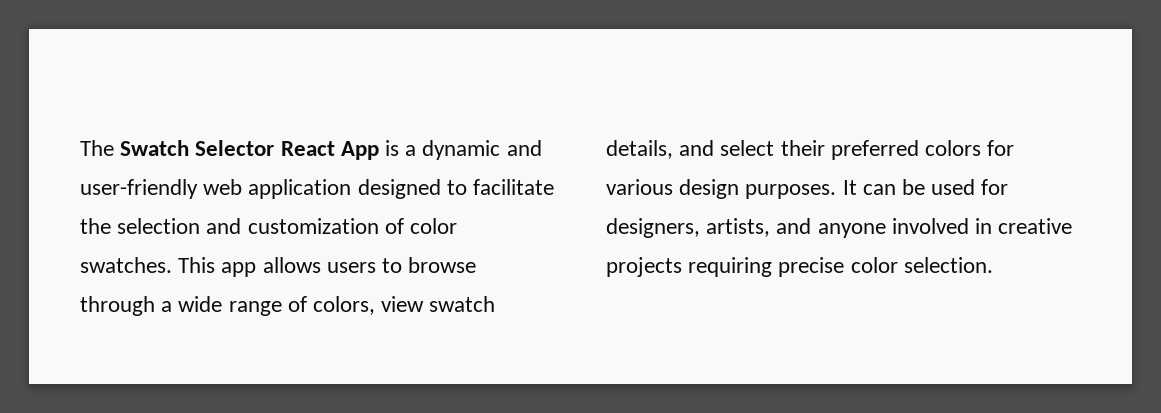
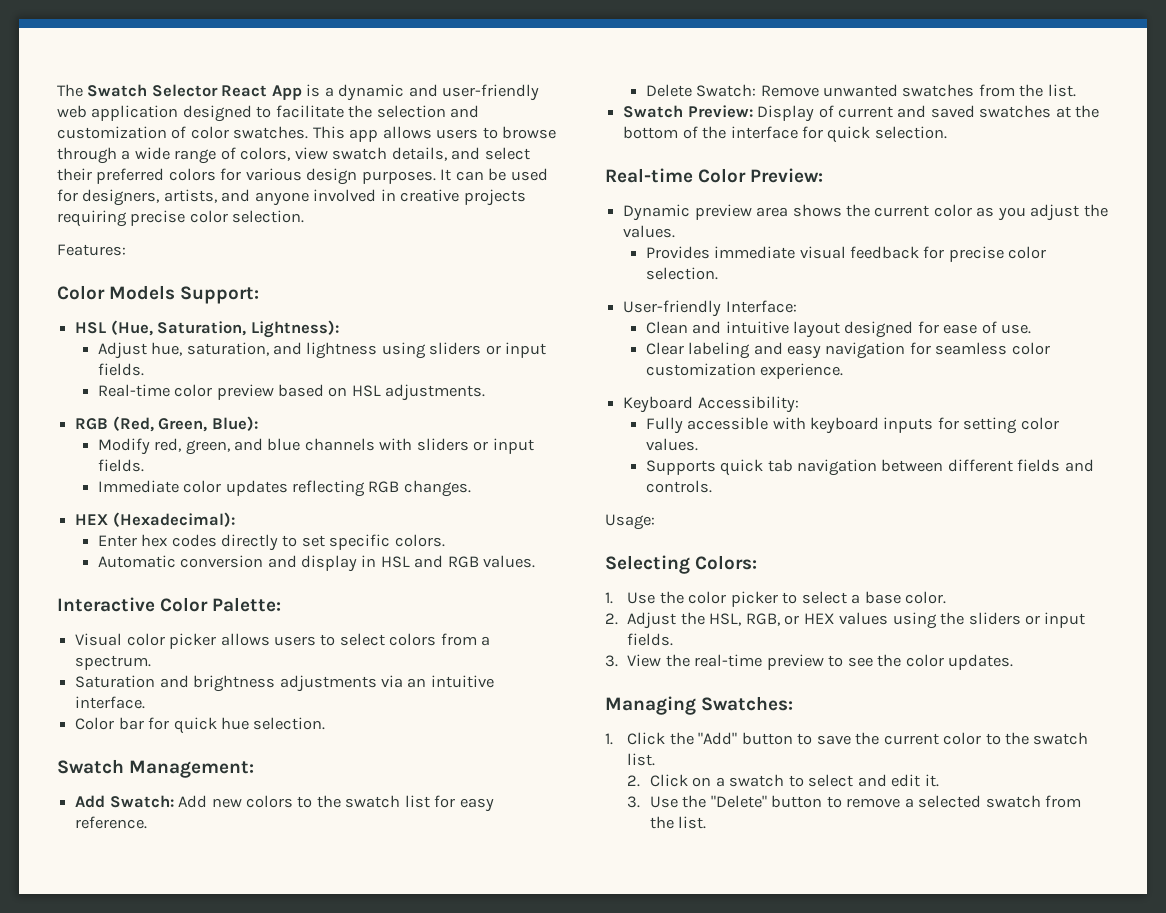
(993, 265) none -> [57,244,126,256] [57,285,260,304] [75,320,339,338] [97,342,547,359] [97,363,144,376] [97,384,486,401] [75,416,258,432] [97,438,534,455] [97,459,144,472] [97,480,471,497] [75,512,235,527] [97,534,445,551] [97,555,536,572] [57,597,282,612] [75,633,491,649] [75,655,152,670] [75,675,494,692] [75,696,146,709] [75,717,326,734] [57,759,255,778] [75,795,494,812] [75,816,148,829] [645,84,1076,97] [623,105,1100,122] [623,126,947,143] [605,168,824,183] [623,204,1108,221] [623,225,676,238] [645,246,1047,262] [645,267,718,280] [623,300,797,317] [645,321,1032,338] [645,342,1050,359] [645,363,844,379] [623,396,799,413] [645,417,1059,434] [645,438,698,451] [645,459,1094,476] [645,480,712,493] [605,514,655,530] [605,555,758,574] [605,591,947,607] [605,612,1086,629] [627,633,674,646] [605,654,1014,670] [605,696,794,715] [605,732,1089,745] [627,753,656,766] [627,774,939,787] [627,795,1082,808] [649,816,707,829] // Features: // Color Models Support: // HSL (Hue, Saturation, Lightness): // Adjust hue, saturation, and lightness using sliders or input fields. // Real-time color preview based on HSL adjustments. // RGB (Red, Green, Blue): // Modify red, green, and blue channels with sliders or input fields. // Immediate color updates reflecting RGB changes. // HEX (Hexadecimal): // Enter hex codes directly to set specific colors. // Automatic conversion and display in HSL and RGB values. // Interactive Color Palette: // Visual color picker allows users to select colors from a spectrum. // Saturation and brightness adjustments via an intuitive interface. // Color bar for quick hue selection. // Swatch Management: // Add Swatch: Add new colors to the swatch list for easy reference. // Delete Swatch: Remove unwanted swatches from the list. // Swatch Preview: Display of current and saved swatches at the bottom of the interface for quick selection. // Real-time Color Preview: // Dynamic preview area shows the current color as you adjust the values. // Provides immediate visual feedback for precise color selection. // User-friendly Interface: // Clean and intuitive layout designed for ease of use. // Clear labeling and easy navigation for seamless color customization experience. // Keyboard Accessibility: // Fully accessible with keyboard inputs for setting color values. // Supports quick tab navigation between different fields and controls. // Usage: // Selecting Colors: // 1. Use the color picker to select a base color. // 2. Adjust the HSL, RGB, or HEX values using the sliders or input fields. // 3. View the real-time preview to see the color updates. // Managing Swatches: // 1. Click the "Add" button to save the current color to the swatch list. // 2. Click on a swatch to select and edit it. // 3. Use the "Delete" button to remove a selected swatch from the list.

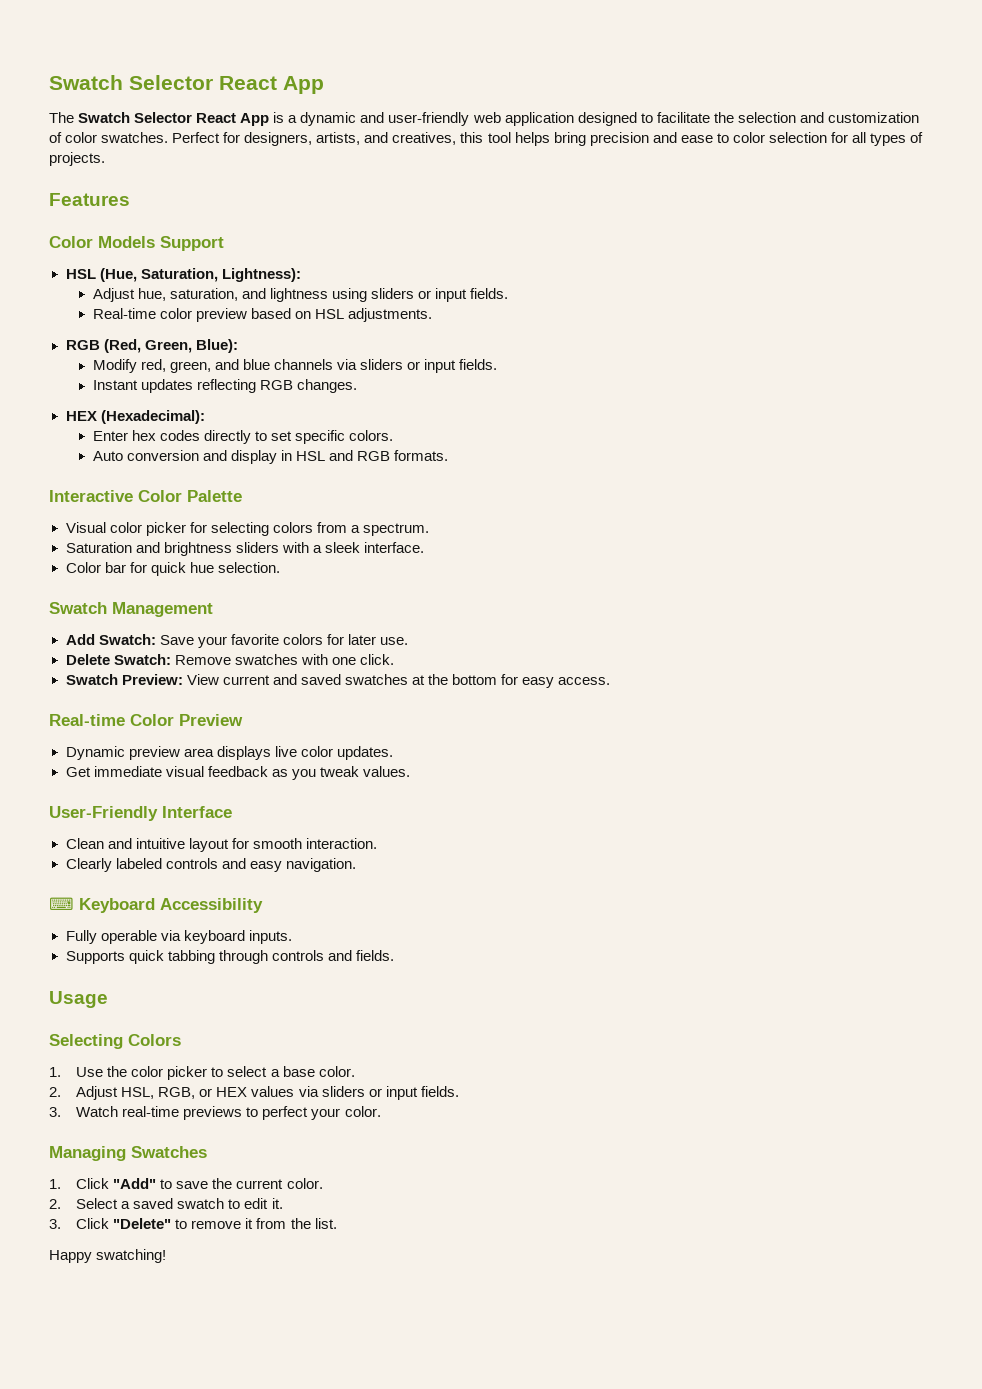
(57, 90) none -> [49,75,324,94] Swatch Selector React App //
[312,126,557,142] [57,147,530,164] [57,168,548,185] [57,189,526,206] [57,210,305,227] [57,244,126,256] This app allows users to browse through a wide range of colors, view swatch details, and select their preferred colors for various design purposes. It can be used for designers, artists, and anyone involved in creative projects requiring precise color selection. // Features: -> [172,132,924,146] [49,152,105,166] [49,193,130,206] Perfect for designers, artists, and creatives, this tool helps bring precision and ease to color selection for all types of projects. // Features
[180,286,260,304] Support: -> [160,236,224,251] Support
[379,438,534,454] [97,459,144,472] [97,480,222,493] with sliders or input fields. // Immediate color -> [337,359,498,373] [92,380,138,390] via sliders or input fields. // Instant
[97,555,176,568] Automatic -> [92,451,123,461] Auto
[483,555,536,568] values. -> [394,450,449,461] formats.
[212,597,282,612] Palette: -> [187,490,242,502] Palette
[220,633,385,646] allows users to select -> [189,522,269,536] for selecting
[279,675,494,692] adjustments via an intuitive -> [235,542,360,553] sliders with a sleek
[129,760,255,778] Management: -> [112,602,213,617] Management
[178,795,494,812] [75,816,148,829] [645,84,1076,97] Add new colors to the swatch list for easy reference. // Delete Swatch: Remove unwanted swatches from the list. -> [159,634,408,648] [65,654,394,665] Save your favorite colors for later use. // Delete Swatch: Remove swatches with one click.
[757,105,834,122] Display of -> [186,674,219,685] View
[682,126,947,143] of the interface for quick selection. -> [501,674,611,688] for easy access.
[750,168,824,183] Preview: -> [179,714,243,726] Preview
[792,204,1108,221] [623,225,676,238] [645,246,1047,262] [645,267,718,280] [623,300,797,317] [645,321,1032,338] [645,342,1050,359] [645,363,844,379] [623,396,799,413] [645,417,1059,434] [645,438,698,451] [645,459,1094,476] [645,480,712,493] [605,514,655,530] shows the current color as you adjust the values. // Provides immediate visual feedback for precise color selection. // User-friendly Interface: // Clean and intuitive layout designed for ease of use. // Clear labeling and easy navigation for seamless color customization experience. // Keyboard Accessibility: // Fully accessible with keyboard inputs for setting color values. // Supports quick tab navigation between different fields and controls. // Usage: -> [216,746,393,760] [65,766,410,780] [49,806,232,821] [65,838,377,852] [65,858,356,872] [49,897,263,913] [65,930,292,944] [65,950,394,964] [49,991,108,1008] displays live color updates. // Get immediate visual feedback as you tweak values. // User-Friendly Interface // Clean and intuitive layout for smooth interaction. // Clearly labeled controls and easy navigation. // ⌨ Keyboard Accessibility // Fully operable via keyboard inputs. // Supports quick tabbing through controls and fields. // Usage
[695,555,758,570] Colors: -> [128,1034,181,1046] Colors
[680,612,705,625] the -> (119, 1093) none
[892,612,965,629] using the -> [298,1086,319,1097] via
[627,654,1014,670] View the real-time preview to see the color updates. -> [76,1106,381,1120] Watch real-time previews to perfect your color.
[701,696,794,711] Swatches: -> [131,1146,207,1158] Swatches
[669,732,793,745] the "Add" button -> [113,1178,157,1189] "Add"
[943,732,1089,745] [627,753,656,766] [627,774,939,787] [627,795,1082,808] [649,816,707,829] color to the swatch list. // 2. Click on a swatch to select and edit it. // 3. Use the "Delete" button to remove a selected swatch from the list. -> [286,1178,323,1189] [49,1198,283,1209] [49,1218,337,1229] [49,1249,167,1263] color. // 2. Select a saved swatch to edit it. // 3. Click "Delete" to remove it from the list. // Happy swatching!

